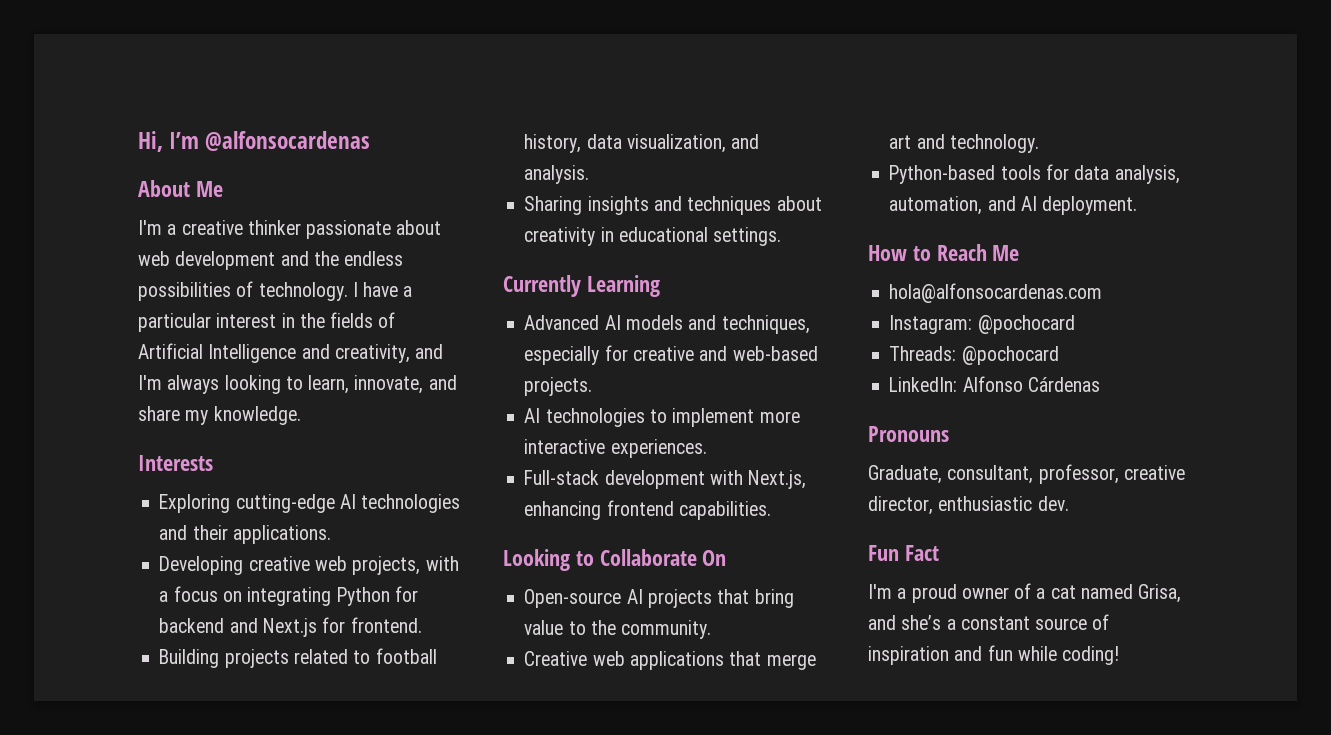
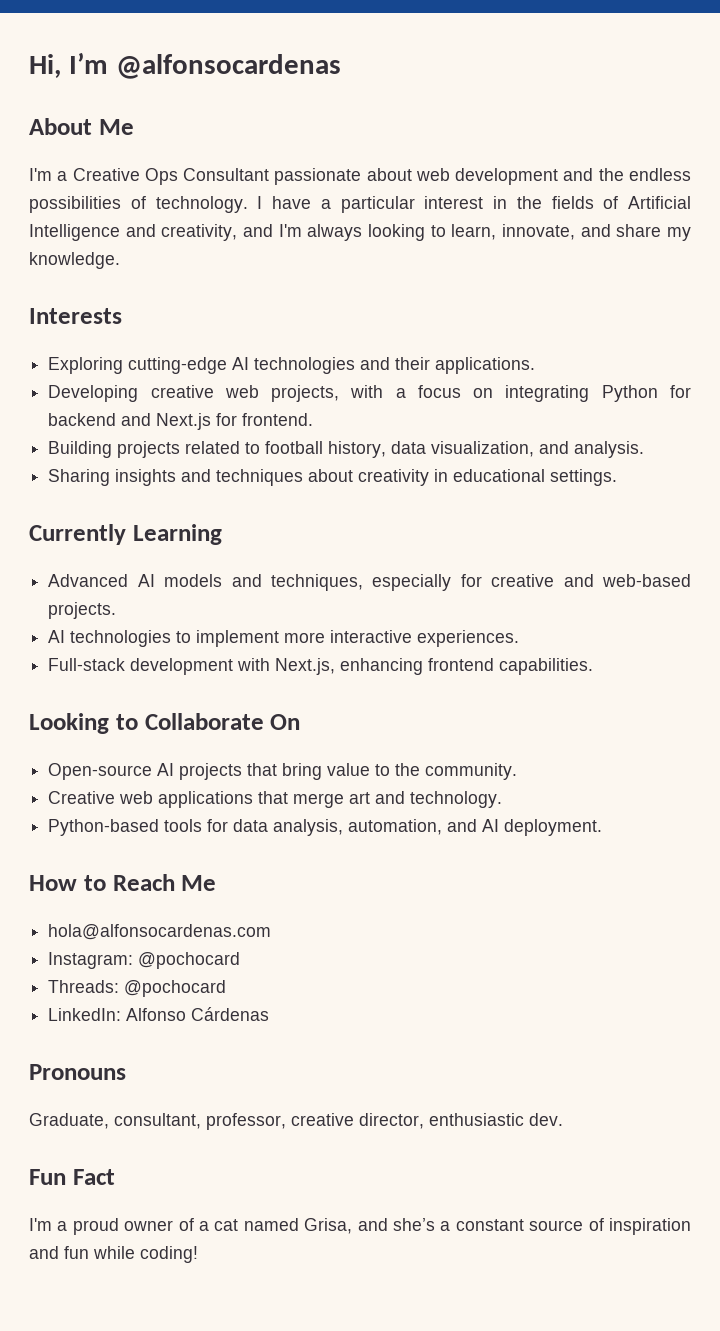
[181,220,301,235] creative thinker -> [72,168,270,185] Creative Ops Consultant

